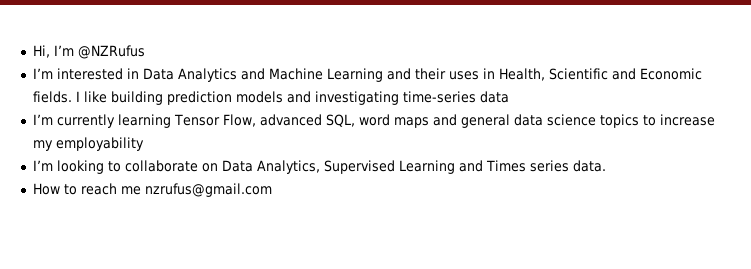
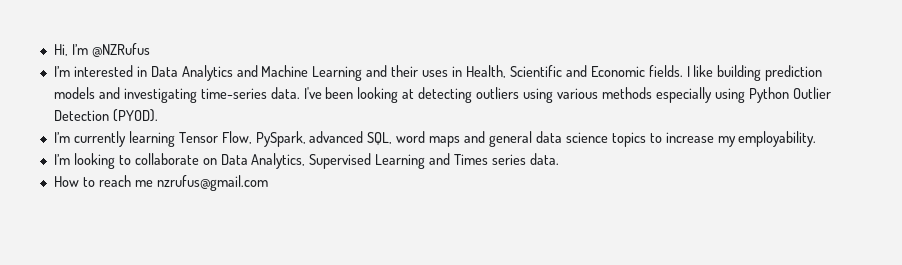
[479,91,509,103] data -> [270,87,831,103] [53,109,158,122] data. I've been looking at detecting outliers using various methods especially using Python Outlier Detection (PYOD).
(256, 120) none -> [255,131,306,147] PySpark,
[55,137,144,151] employability -> [738,131,817,147] employability.

